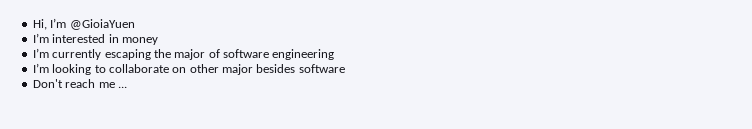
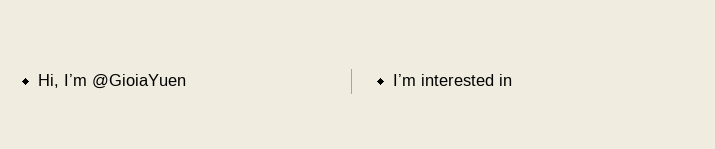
[121,37,158,45] [32,48,335,60] [32,63,345,75] [32,79,127,88] money // I’m currently escaping the major of software engineering // I’m looking to collaborate on other major besides software // Don't reach me ... -> (513, 80) none

